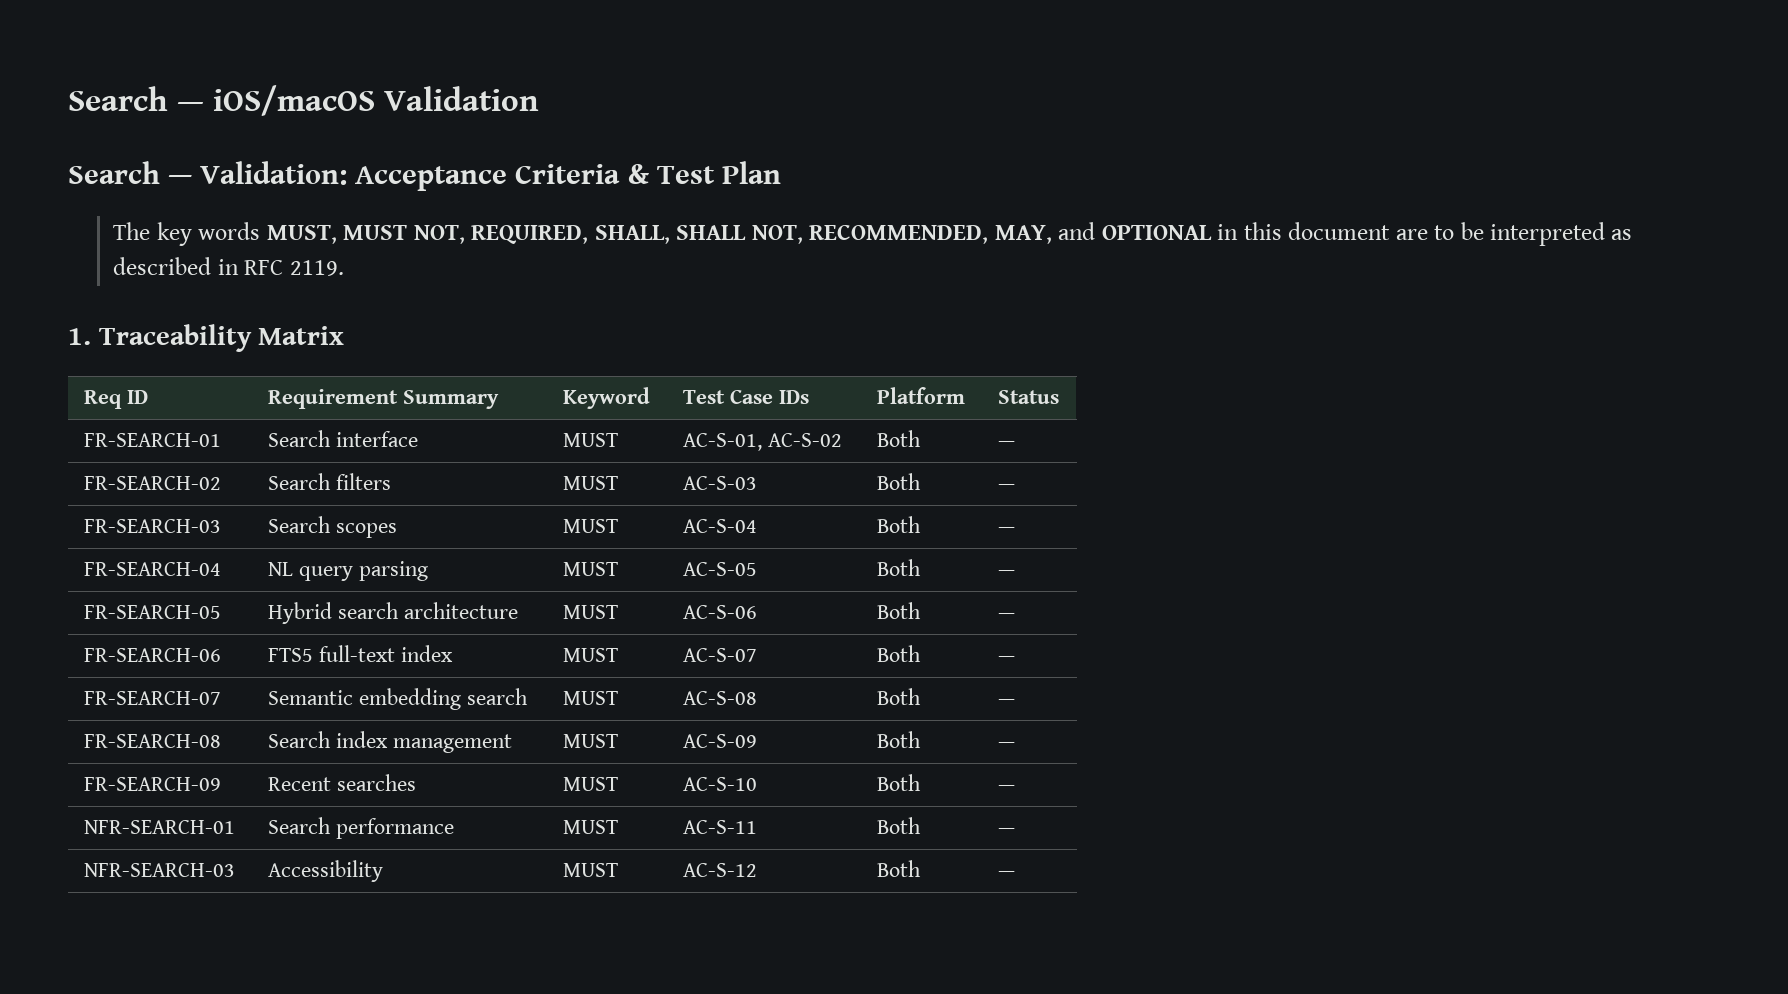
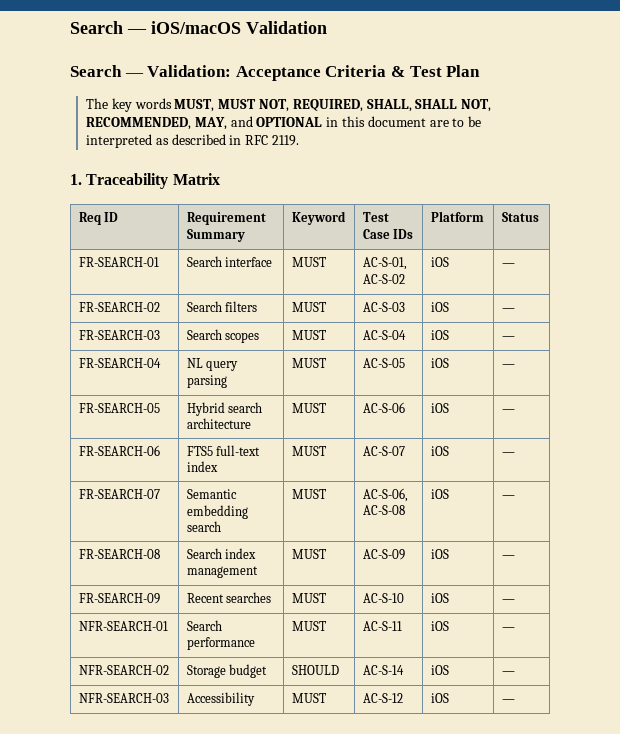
[877,430,922,447] Both -> [430,257,449,267] iOS
[877,473,922,490] Both -> [430,302,449,312] iOS
[877,516,922,533] Both -> [430,330,449,340] iOS
[877,559,922,576] Both -> [430,358,449,368] iOS
[877,602,922,619] Both -> [430,403,449,413] iOS
[877,645,922,662] Both -> [430,446,449,456] iOS
(619, 698) none -> [362,488,408,502] AC-S-06,
[877,688,922,705] Both -> [430,489,449,499] iOS
[877,731,922,748] Both -> [430,549,449,559] iOS
[877,774,922,791] Both -> [430,593,449,603] iOS
[877,817,922,834] Both -> [430,621,449,631] [501,627,515,631] [78,665,169,675] [186,664,267,678] [291,665,339,675] [362,665,404,675] [430,665,449,675] iOS | — // NFR-SEARCH-02 | Storage budget | SHOULD | AC-S-14 | iOS
[877,860,922,877] Both -> [430,693,449,703] iOS

